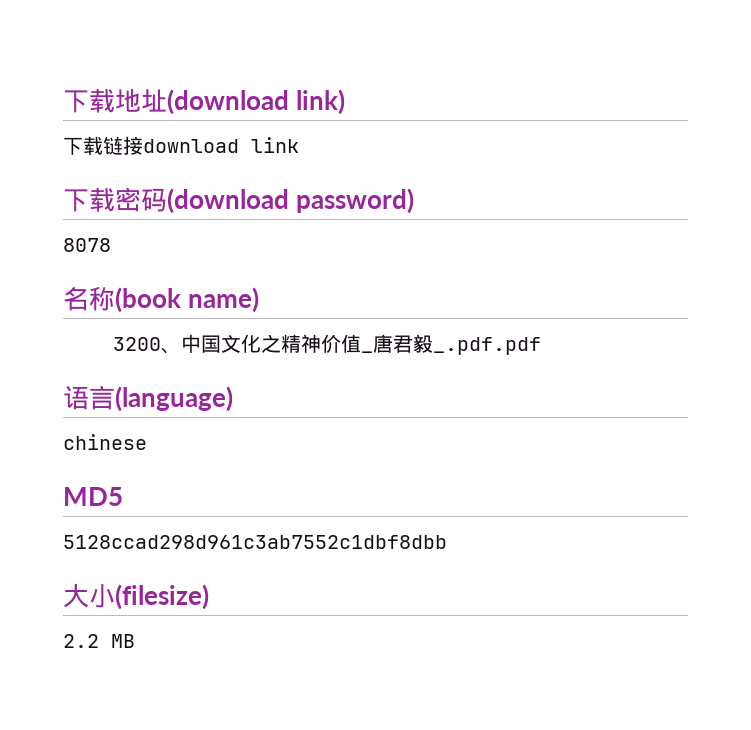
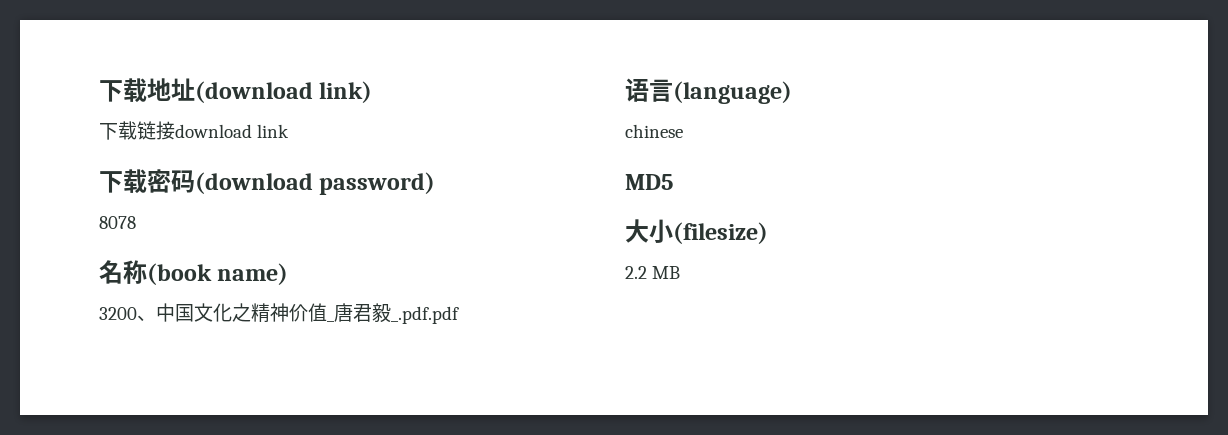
[63,535,447,549] // 5128ccad298d961c3ab7552c1dbf8dbb -> (673, 182) none

